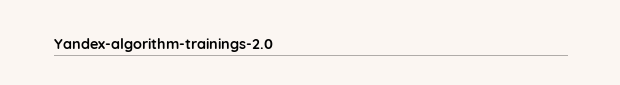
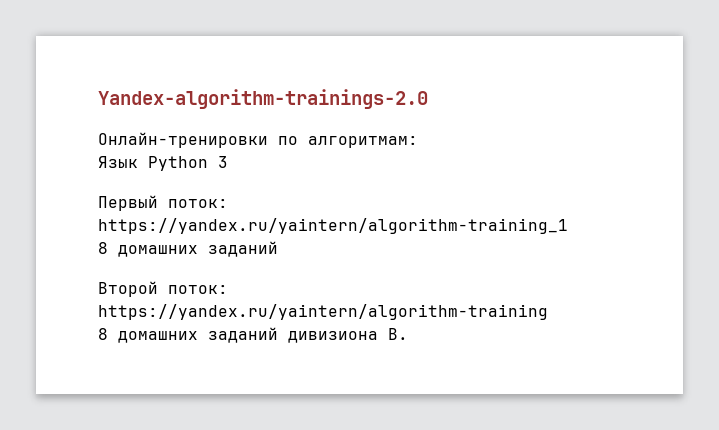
(273, 45) none -> [98,132,418,148] [98,156,228,171] [98,195,228,211] [98,218,568,234] [98,241,278,257] [98,281,228,297] [98,304,548,320] [98,327,408,343] // Онлайн-тренировки по алгоритмам: // Язык Python 3 // Первый поток: https://yandex.ru/yaintern/algorithm-training_1 // 8 домашних заданий // Второй поток: https://yandex.ru/yaintern/algorithm-training // 8 домашних заданий дивизиона B.

